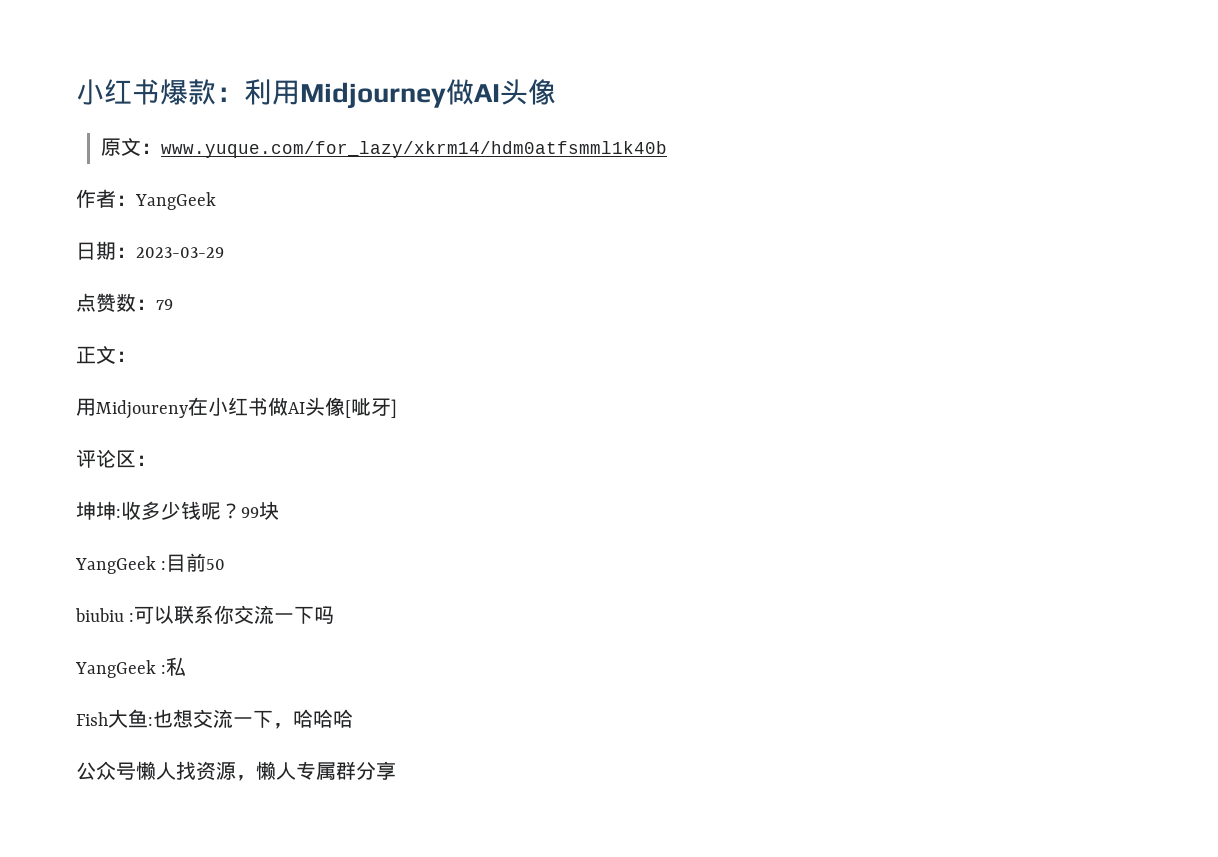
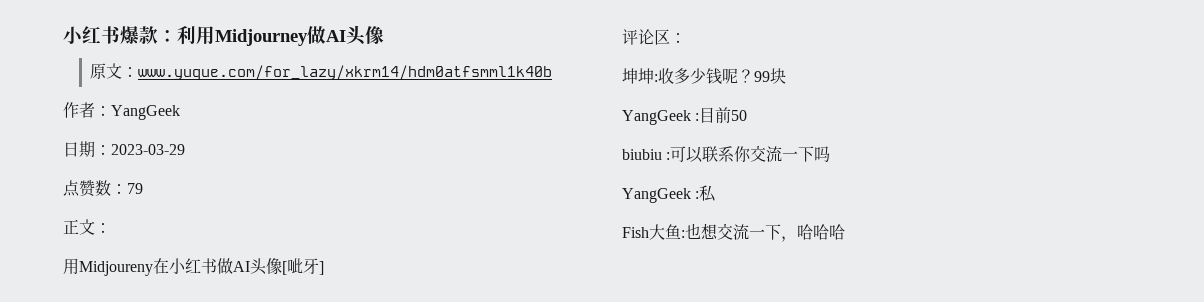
[76,761,396,781] // 公众号懒人找资源，懒人专属群分享 -> (845, 232) none

